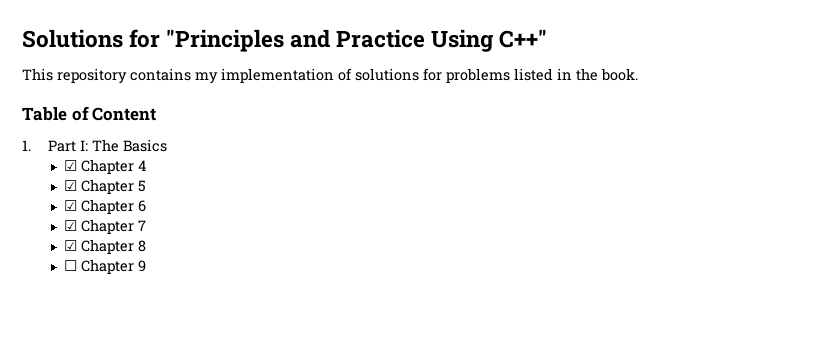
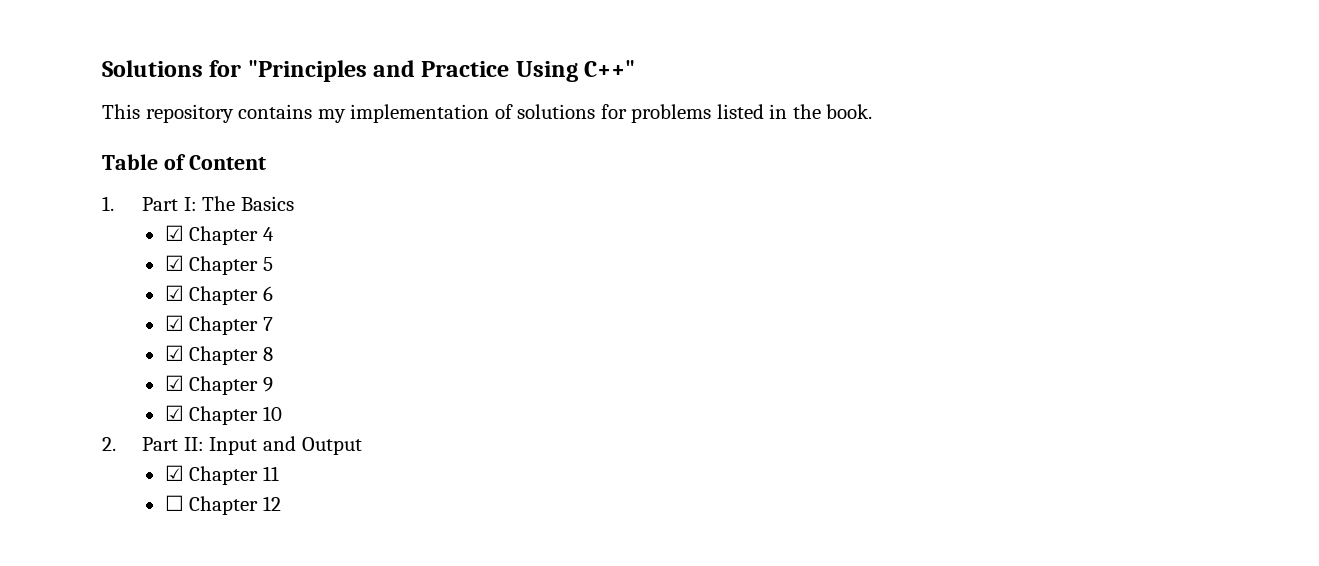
(147, 246) none -> [164,375,274,395] [164,405,283,425] [102,436,362,455] [164,465,280,485] // ☑ Chapter 9 // ☑ Chapter 10 // 2. Part II: Input and Output // ☑ Chapter 11
[138,260,147,272] 9 -> [263,496,282,511] 12

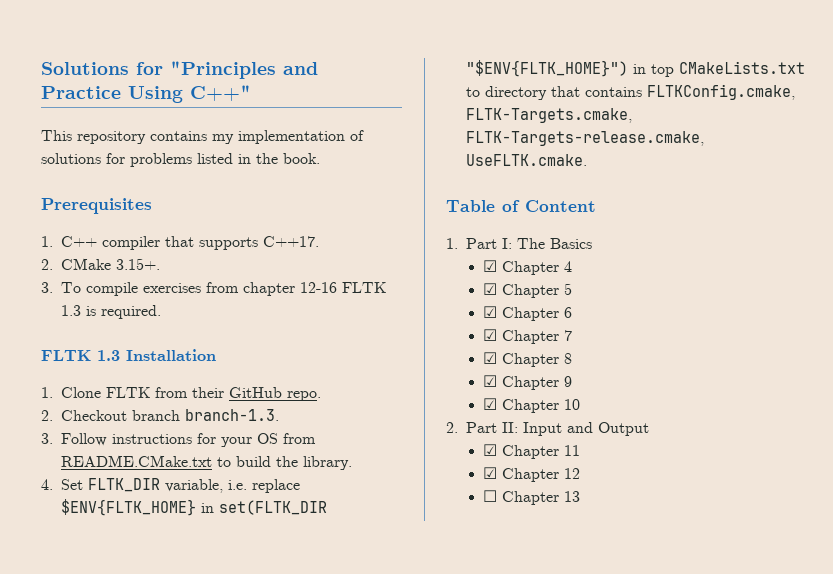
(873, 111) none -> [41,198,152,214] [41,236,319,250] [41,258,160,270] [41,282,386,296] [61,305,161,319] [41,349,216,361] [41,387,321,401] [41,409,279,421] [41,433,316,447] [61,455,352,470] [41,478,300,493] [61,499,327,516] [466,60,805,77] [466,84,795,100] [466,108,632,123] [466,131,704,146] [466,154,587,166] // Prerequisites // 1. C++ compiler that supports C++17. // 2. CMake 3.15+. // 3. To compile exercises from chapter 12-16 FLTK 1.3 is required. // FLTK 1.3 Installation // 1. Clone FLTK from their GitHub repo. // 2. Checkout branch branch-1.3. // 3. Follow instructions for your OS from README.CMake.txt to build the library. // 4. Set FLTK_DIR variable, i.e. replace $ENV{FLTK_HOME} in set(FLTK_DIR "$ENV{FLTK_HOME}") in top CMakeLists.txt to directory that contains FLTKConfig.cmake, FLTK-Targets.cmake, FLTK-Targets-release.cmake, UseFLTK.cmake.
(280, 473) none -> [482,467,580,482] // ☑ Chapter 12
[263,496,282,511] 12 -> [563,491,580,502] 13

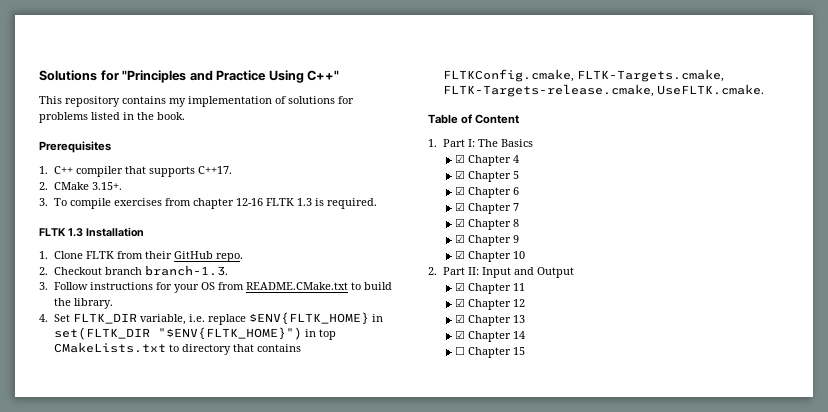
(580, 473) none -> [455,314,526,326] [455,330,526,342] // ☑ Chapter 13 // ☑ Chapter 14
[563,491,580,502] 13 -> [513,347,526,355] 15

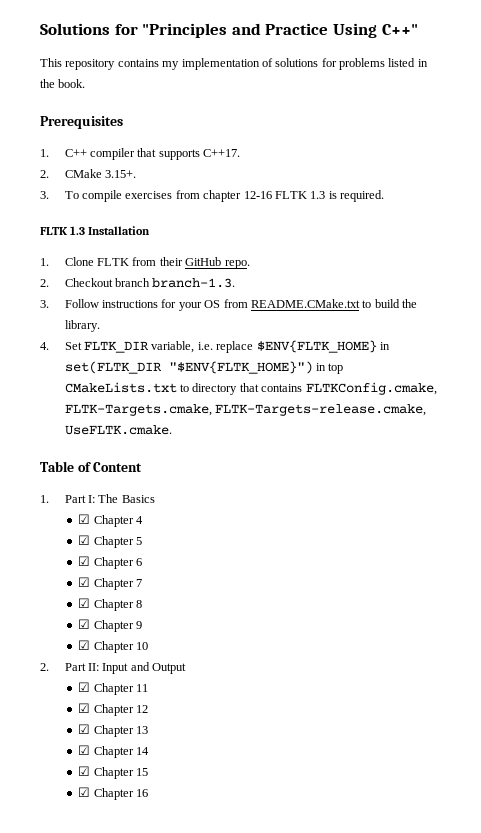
[455,346,466,355] ☐ -> [78,766,91,776] ☑
(526, 351) none -> [78,787,149,800] // ☑ Chapter 16

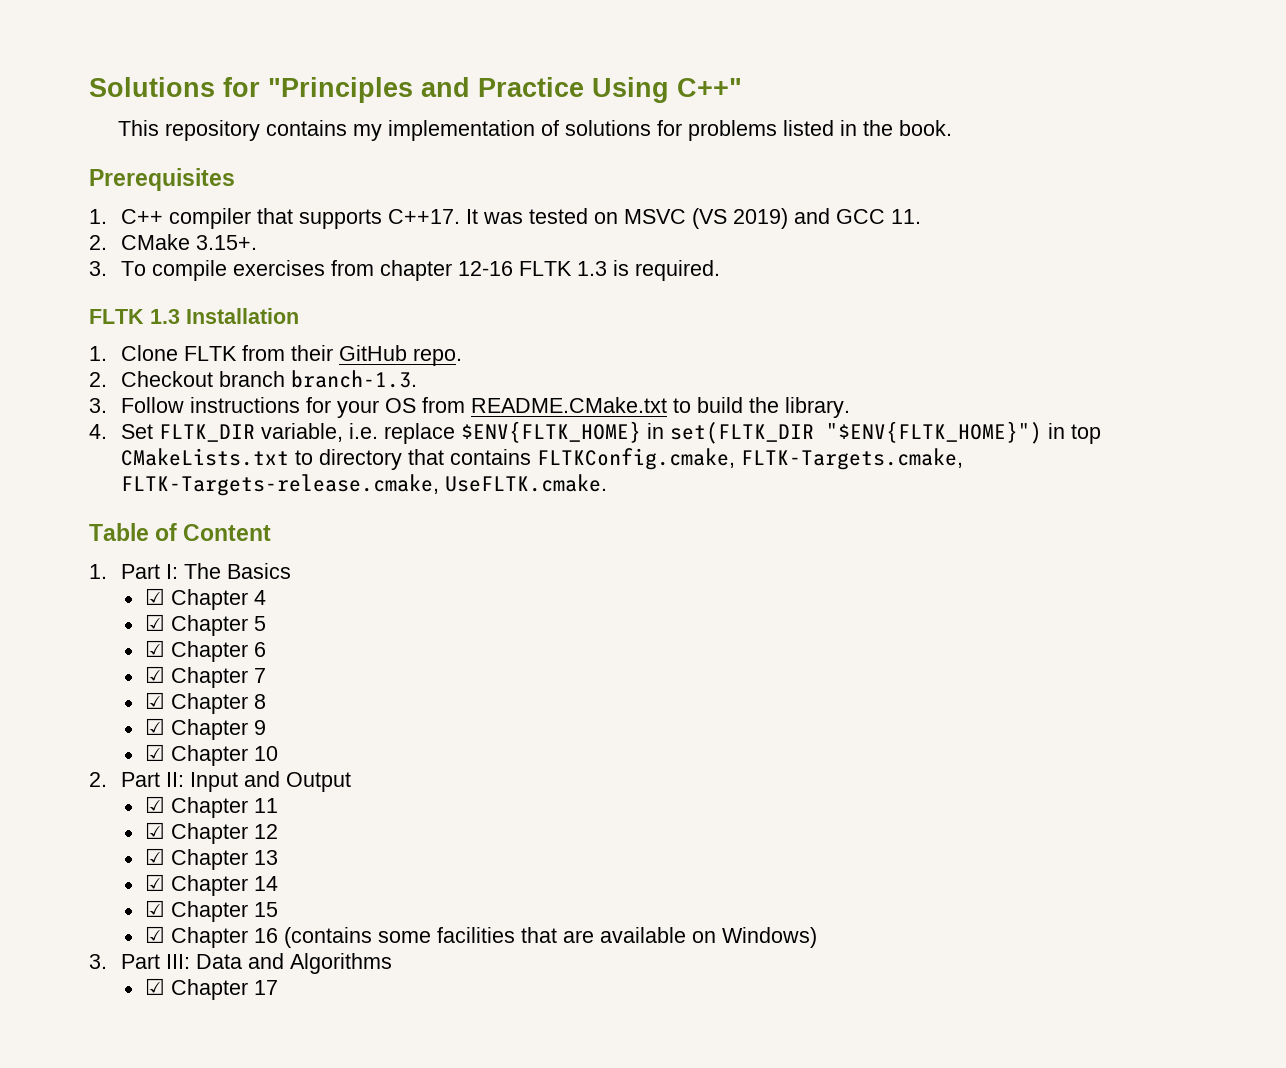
(241, 153) none -> [465,208,921,229] It was tested on MSVC (VS 2019) and GCC 11.
(149, 793) none -> [283,927,817,948] [89,953,392,974] [144,978,278,1000] (contains some facilities that are available on Windows) // 3. Part III: Data and Algorithms // ☑ Chapter 17

